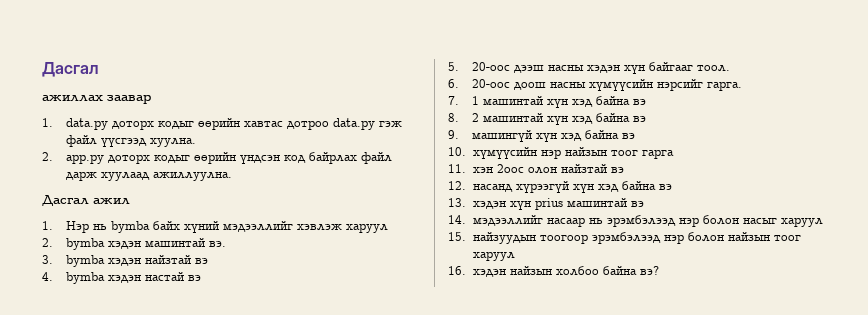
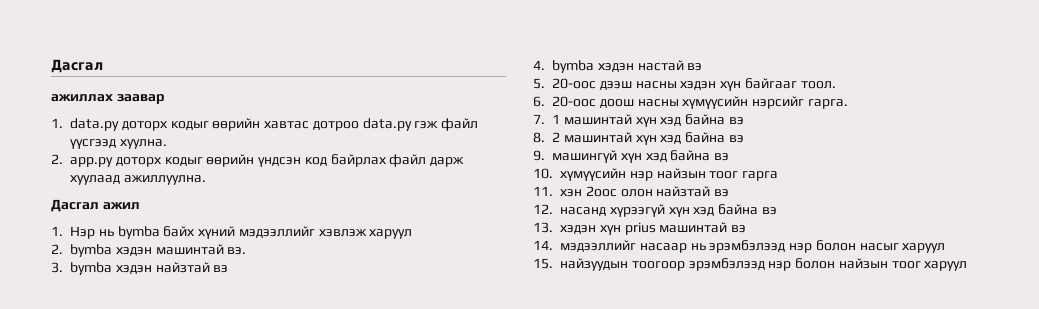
[448,266,659,277] // 16. хэдэн найзын холбоо байна вэ? -> (968, 266) none

